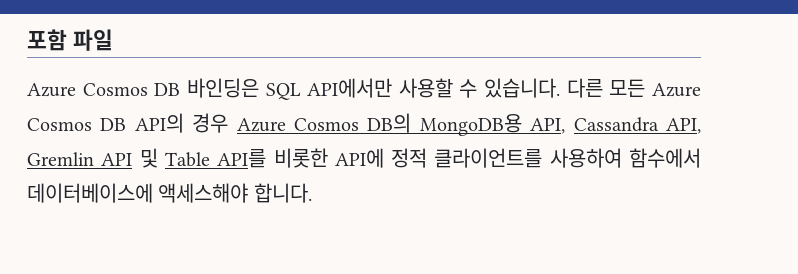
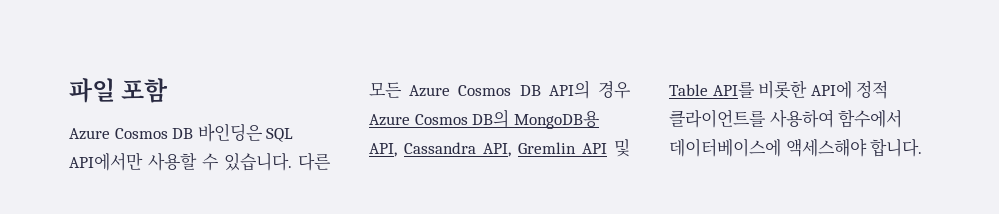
(27, 40) none -> [69,78,115,103] 파일
[72,29,113,51] 파일 -> (169, 90) none

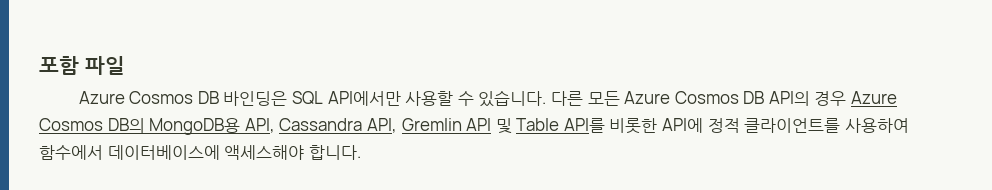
(69, 90) none -> [39,56,79,75] 포함
[121,78,169,103] 포함 -> (125, 65) none

